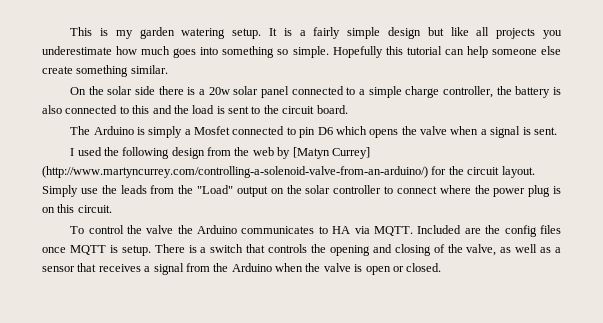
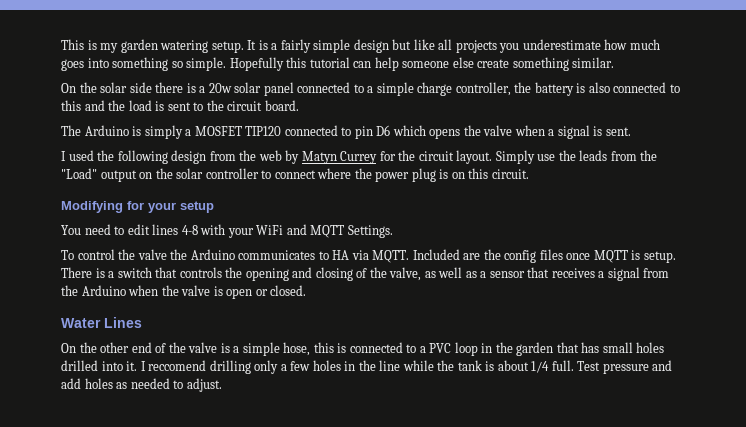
[194,126,231,135] Mosfet -> [194,126,282,136] MOSFET TIP120
[292,147,370,159] [42,166,428,178] [Matyn Currey] (http://www.martyncurrey.com/controlling-a-solenoid-valve-from-an-arduino/) -> [301,151,378,164] Matyn Currey
(112, 209) none -> [61,201,214,213] [61,224,393,238] // Modifying for your setup // You need to edit lines 4-8 with your WiFi and MQTT Settings.
(442, 267) none -> [61,317,142,328] [61,342,665,356] [61,360,673,374] [61,378,222,392] // Water Lines // On the other end of the valve is a simple hose, this is connected to a PVC loop in the garden that has small holes drilled into it. I reccomend drilling only a few holes in the line while the tank is about 1/4 full. Test pressure and add holes as needed to adjust.

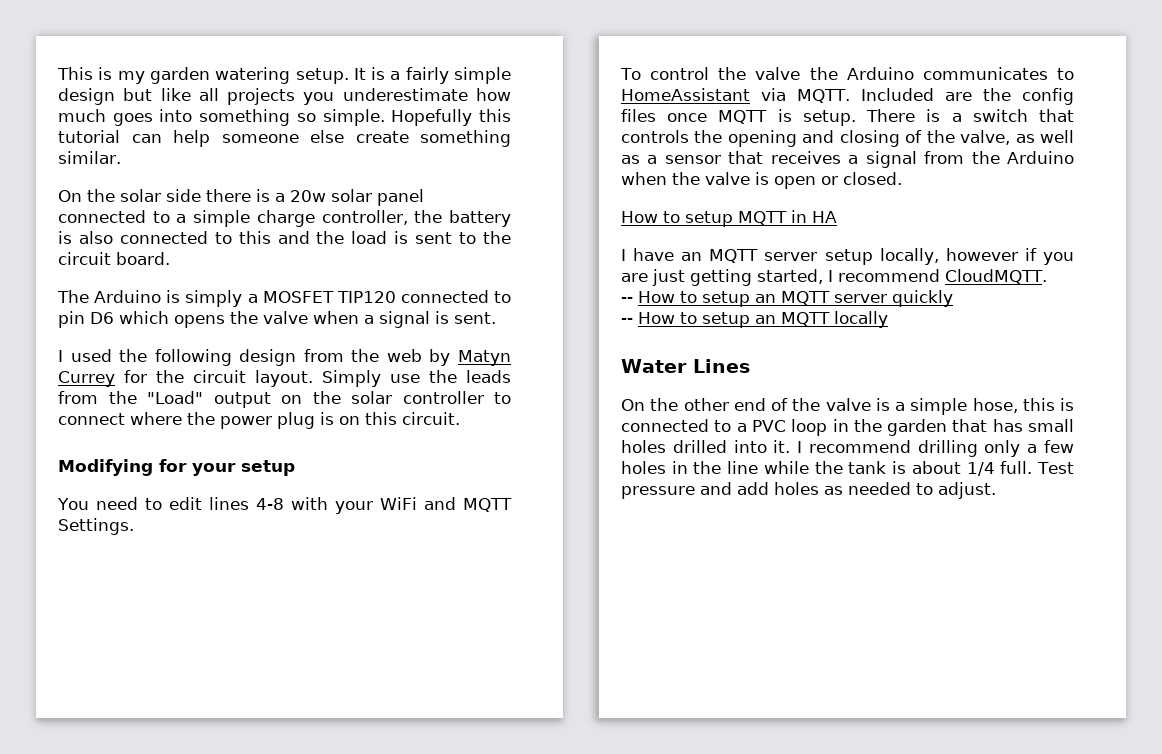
[332,250,350,260] HA -> [621,88,750,101] HomeAssistant
(307, 290) none -> [621,210,837,227] [621,248,1074,265] [621,269,1047,286] [621,290,953,307] [621,311,888,328] // How to setup MQTT in HA // I have an MQTT server setup locally, however if you are just getting started, I recommend CloudMQTT. // -- How to setup an MQTT server quickly // -- How to setup an MQTT locally
[148,360,207,371] reccomend -> [808,440,911,453] recommend

